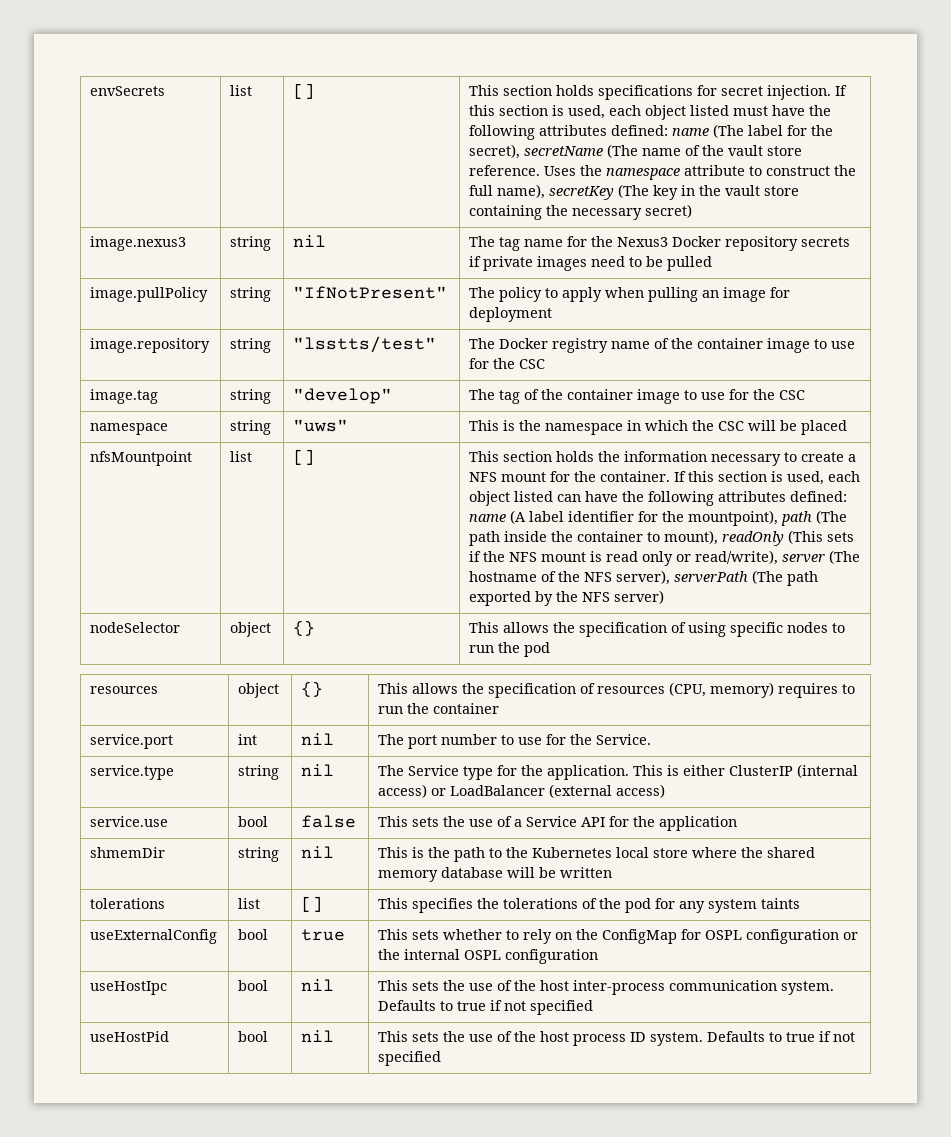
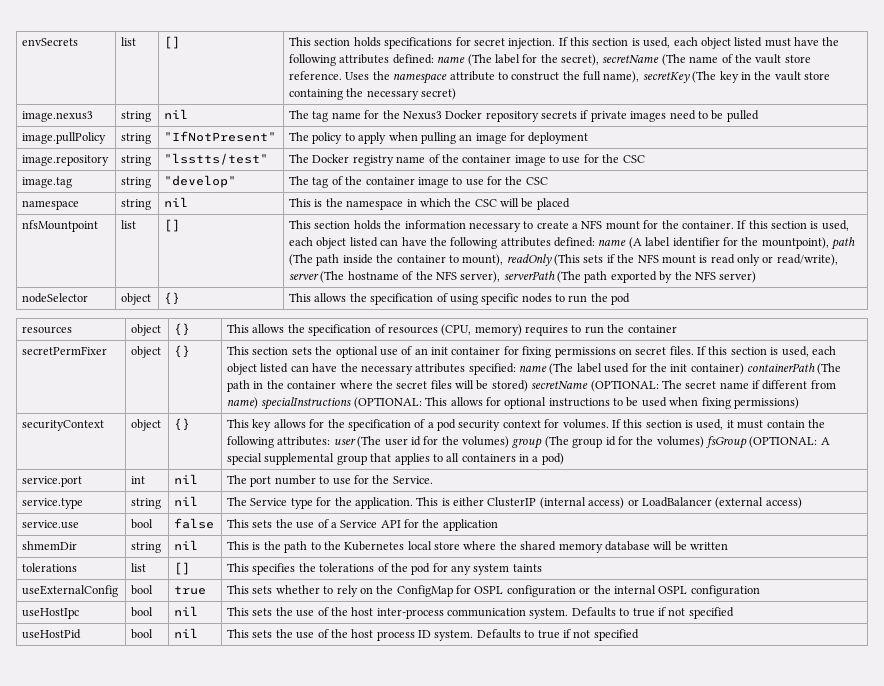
[293,419,349,432] "uws" -> [164,197,189,207] nil
(500, 708) none -> [22,346,108,355] [131,346,162,358] [174,345,191,358] [227,346,836,358] [227,363,842,375] [227,380,836,392] [227,397,799,410] [22,420,105,431] [131,419,162,431] [174,418,191,431] [227,419,825,431] [227,436,830,449] [227,453,564,465] // secretPermFixer | object | {} | This section sets the optional use of an init container for fixing permissions on secret files. If this section is used, each object listed can have the necessary attributes specified: name (The label used for the init container) containerPath (The path in the container where the secret files will be stored) secretName (OPTIONAL: The secret name if different from name) specialInstructions (OPTIONAL: This allows for optional instructions to be used when fixing permissions) // securityContext | object | {} | This key allows for the specification of a pod security context for volumes. If this section is used, it must contain the following attributes: user (The user id for the volumes) group (The group id for the volumes) fsGroup (OPTIONAL: A special supplemental group that applies to all containers in a pod)

